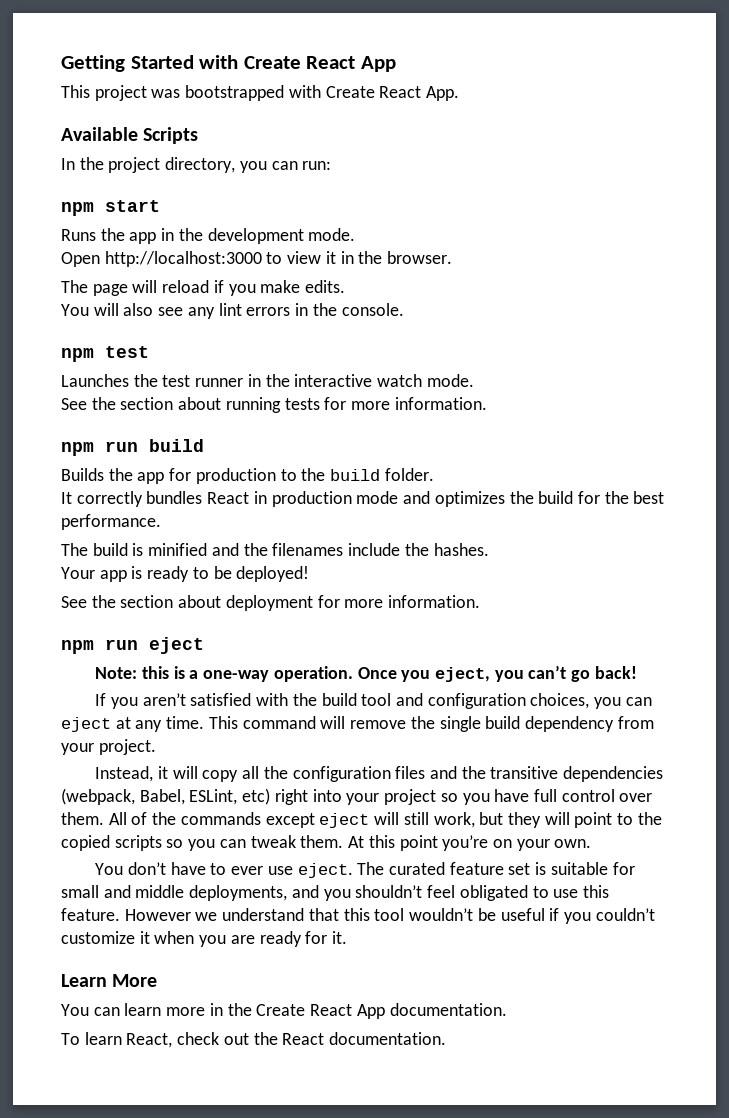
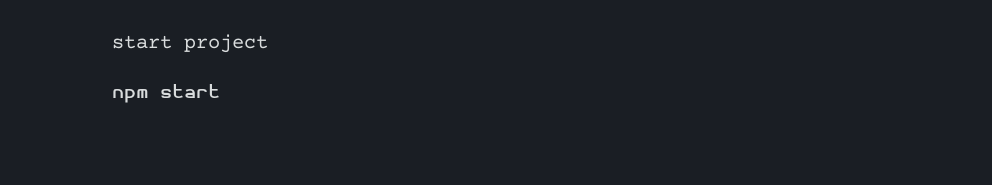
[61,55,396,72] [61,85,460,101] [61,127,199,144] [61,157,332,173] [61,200,160,216] [61,228,356,244] [61,251,453,267] [61,280,346,296] [61,303,404,319] [61,346,149,362] [61,374,474,387] [61,397,487,413] [61,439,204,456] [61,468,434,484] [61,491,665,507] [61,514,161,530] [61,543,489,556] [61,566,310,582] [61,595,481,611] [61,637,204,654] [95,665,637,682] [95,693,652,709] [61,716,654,732] [61,739,156,755] [95,766,664,782] [61,788,653,805] [61,812,662,828] [61,835,592,851] [95,862,635,878] [61,885,609,901] [61,908,655,924] [61,931,348,947] [61,974,158,987] [61,1003,507,1019] [61,1032,447,1048] Getting Started with Create React App // This project was bootstrapped with Create React App. // Available Scripts // In the project directory, you can run: // npm start // Runs the app in the development mode. // Open http://localhost:3000 to view it in the browser. // The page will reload if you make edits. // You will also see any lint errors in the console. // npm test // Launches the test runner in the interactive watch mode. // See the section about running tests for more information. // npm run build // Builds the app for production to the build folder. // It correctly bundles React in production mode and optimizes the build for the best performance. // The build is minified and the filenames include the hashes. // Your app is ready to be deployed! // See the section about deployment for more information. // npm run eject // Note: this is a one-way operation. Once you eject, you can’t go back! // If you aren’t satisfied with the build tool and configuration choices, you can eject at any time. This command will remove the single build dependency from your project. // Instead, it will copy all the configuration files and the transitive dependencies (webpack, Babel, ESLint, etc) right into your project so you have full control over them. All of the commands except eject will still work, but they will point to the copied scripts so you can tweak them. At this point you’re on your own. // You don’t have to ever use eject. The curated feature set is suitable for small and middle deployments, and you shouldn’t feel obligated to use this feature. However we understand that this tool wouldn’t be useful if you couldn’t customize it when you are ready for it. // Learn More // You can learn more in the Create React App documentation. // To learn React, check out the React documentation. -> [112,34,268,53] [112,84,220,103] start project // npm start

